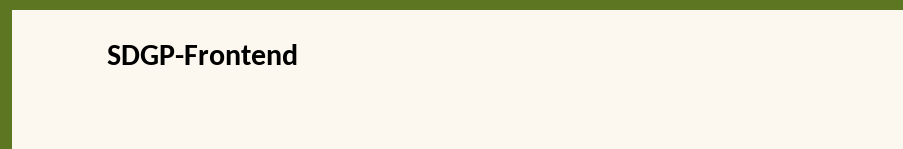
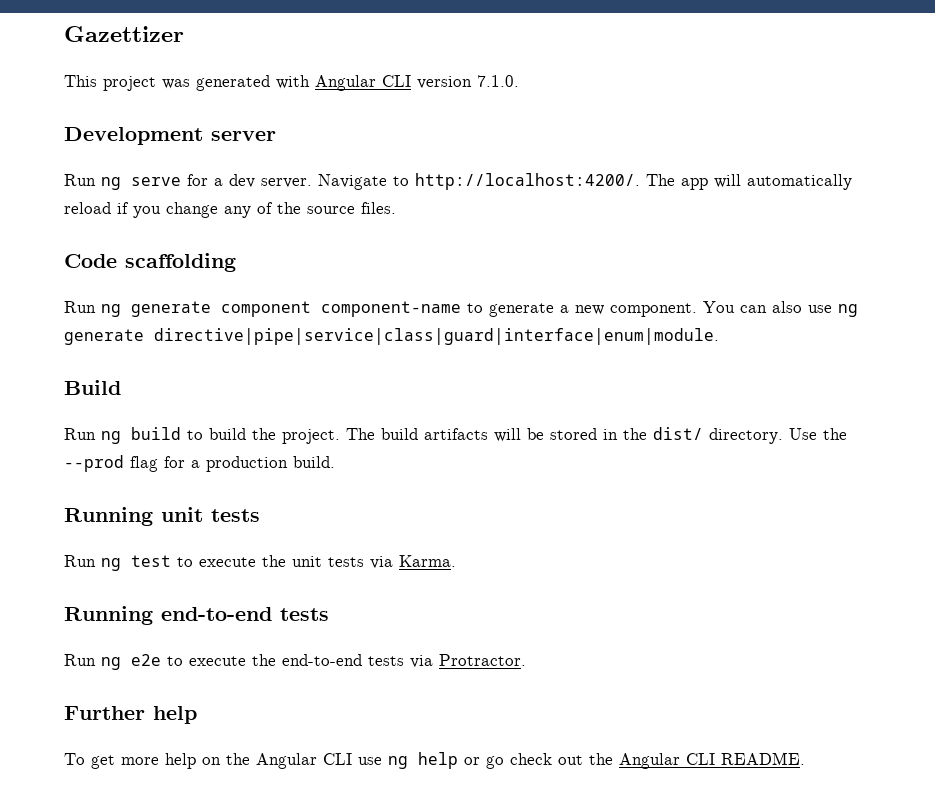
[107,44,298,65] SDGP-Frontend -> [64,26,184,42] [64,75,519,91] [64,127,276,145] [64,173,852,190] [64,202,396,218] [64,253,236,272] [64,301,858,317] [64,328,719,345] [64,380,121,395] [64,427,847,444] [64,455,335,472] [64,507,260,526] [64,555,456,571] [64,606,329,625] [64,654,526,670] [64,706,197,724] [64,752,805,769] Gazettizer // This project was generated with Angular CLI version 7.1.0. // Development server // Run ng serve for a dev server. Navigate to http://localhost:4200/. The app will automatically reload if you change any of the source files. // Code scaffolding // Run ng generate component component-name to generate a new component. You can also use ng generate directive|pipe|service|class|guard|interface|enum|module. // Build // Run ng build to build the project. The build artifacts will be stored in the dist/ directory. Use the --prod flag for a production build. // Running unit tests // Run ng test to execute the unit tests via Karma. // Running end-to-end tests // Run ng e2e to execute the end-to-end tests via Protractor. // Further help // To get more help on the Angular CLI use ng help or go check out the Angular CLI README.

